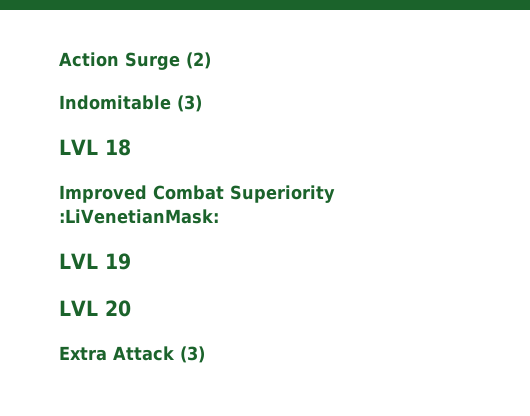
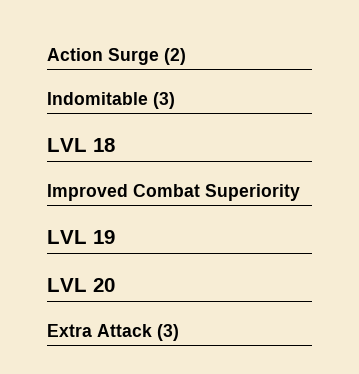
[59,209,219,224] :LiVenetianMask: -> (300, 192) none

